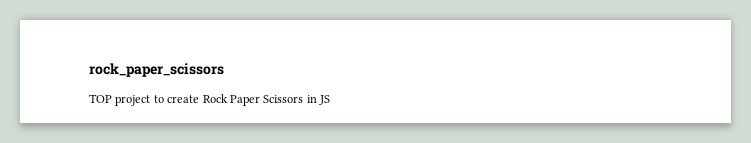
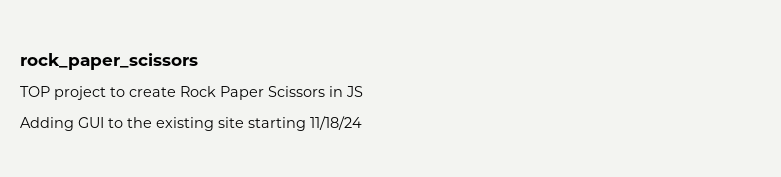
(330, 100) none -> [20,116,362,131] // Adding GUI to the existing site starting 11/18/24

